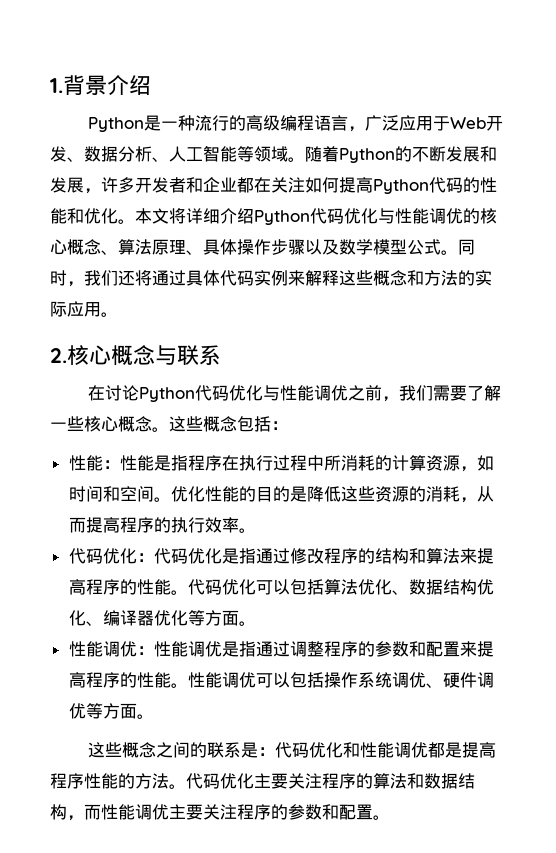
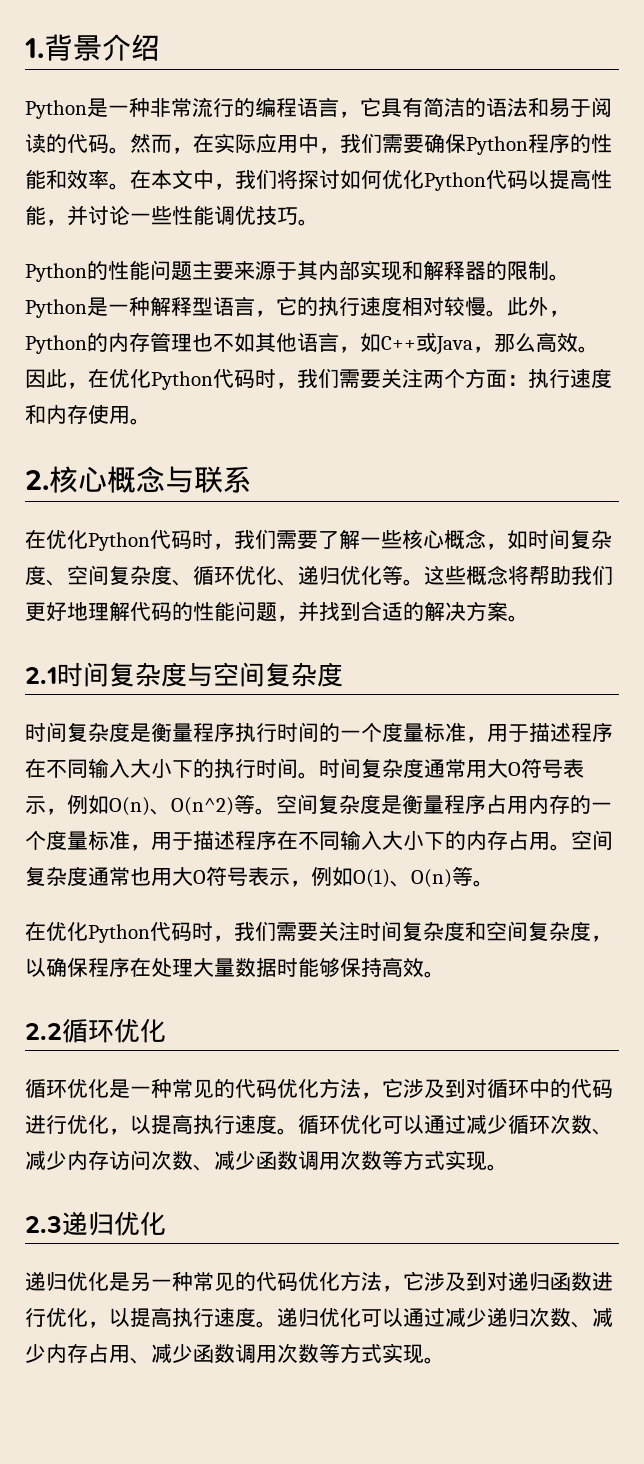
[194,115,503,132] [50,145,497,163] [50,177,497,194] [50,208,497,225] [50,239,475,255] [50,270,492,287] [50,301,84,317] 流行的高级编程语言，广泛应用于Web开发、数据分析、人工智能等领域。随着Python的不断发展和发展，许多开发者和企业都在关注如何提高Python代码的性能和优化。本文将详细介绍Python代码优化与性能调优的核心概念、算法原理、具体操作步骤以及数学模型公式。同时，我们还将通过具体代码实例来解释这些概念和方法的实际应 -> [150,97,612,118] [25,133,612,155] [25,169,612,191] [25,205,319,226] [25,260,570,282] [25,296,570,318] [25,332,599,355] [25,368,612,390] [25,404,109,424] 非常流行的编程语言，它具有简洁的语法和易于阅读的代码。然而，在实际应用中，我们需要确保Python程序的性能和效率。在本文中，我们将探讨如何优化Python代码以提高性能，并讨论一些性能调优技巧。 // Python的性能问题主要来源于其内部实现和解释器的限制。Python是一种解释型语言，它的执行速度相对较慢。此外，Python的内存管理也不如其他语言，如C++或Java，那么高效。因此，在优化Python代码时，我们需要关注两个方面：执行速度和内存使
[104,385,382,402] 讨论Python代码优化与性能调优之前 -> [46,530,213,551] 优化Python代码时
[152,416,288,432] [68,455,494,472] [68,486,494,503] [68,517,256,533] [68,548,494,564] [68,579,494,595] [68,610,256,626] [68,641,494,657] [68,672,494,688] [68,703,154,719] [87,742,496,758] [50,773,475,789] [50,804,373,821] 。这些概念包括： // 性能：性能是指程序在执行过程中所消耗的计算资源，如时间和空间。优化性能的目的是降低这些资源的消耗，从而提高程序的执行效率。 // 代码优化：代码优化是指通过修改程序的结构和算法来提高程序的性能。代码优化可以包括算法优化、数据结构优化、编译器优化等方面。 // 性能调优：性能调优是指通过调整程序的参数和配置来提高程序的性能。性能调优可以包括操作系统调优、硬件调优等方面。 // 这些概念之间的联系是：代码优化和性能调优都是提高程序性能的方法。代码优化主要关注程序的算法和数据结构，而性能调优主要关注程序的参数和配置 -> [486,529,612,550] [25,565,613,586] [25,601,529,622] [25,662,343,687] [25,722,613,743] [25,758,584,779] [25,794,612,816] [25,830,613,851] [25,866,494,888] [25,921,612,943] [25,957,445,978] [25,1018,166,1043] [25,1078,613,1099] [25,1114,613,1135] [25,1150,508,1171] [25,1211,166,1236] [25,1271,613,1292] [25,1307,613,1328] [25,1343,424,1364] ，如时间复杂度、空间复杂度、循环优化、递归优化等。这些概念将帮助我们更好地理解代码的性能问题，并找到合适的解决方案。 // 2.1时间复杂度与空间复杂度 // 时间复杂度是衡量程序执行时间的一个度量标准，用于描述程序在不同输入大小下的执行时间。时间复杂度通常用大O符号表示，例如O(n)、O(n^2)等。空间复杂度是衡量程序占用内存的一个度量标准，用于描述程序在不同输入大小下的内存占用。空间复杂度通常也用大O符号表示，例如O(1)、O(n)等。 // 在优化Python代码时，我们需要关注时间复杂度和空间复杂度，以确保程序在处理大量数据时能够保持高效。 // 2.2循环优化 // 循环优化是一种常见的代码优化方法，它涉及到对循环中的代码进行优化，以提高执行速度。循环优化可以通过减少循环次数、减少内存访问次数、减少函数调用次数等方式实现。 // 2.3递归优化 // 递归优化是另一种常见的代码优化方法，它涉及到对递归函数进行优化，以提高执行速度。递归优化可以通过减少递归次数、减少内存占用、减少函数调用次数等方式实现

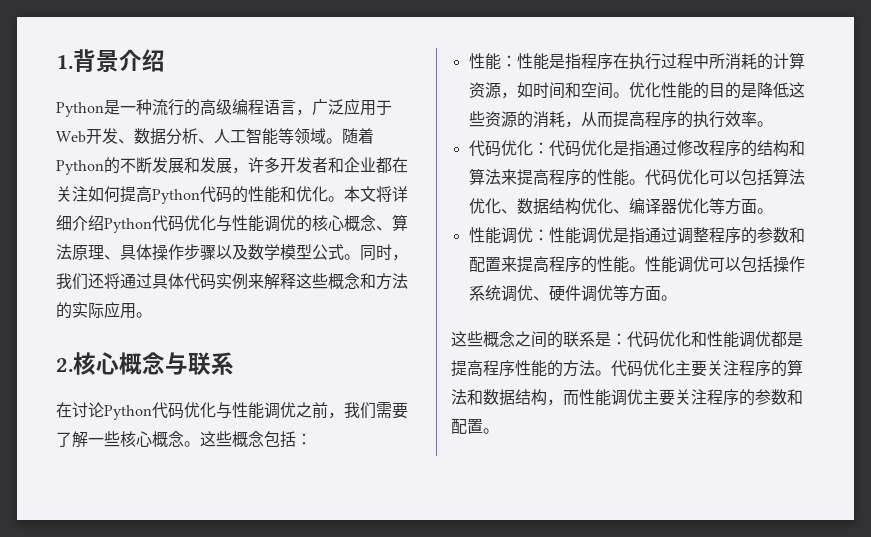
[150,97,612,118] [25,133,612,155] [25,169,612,191] [25,205,319,226] [25,260,570,282] [25,296,570,318] [25,332,599,355] [25,368,612,390] [25,404,109,424] 非常流行的编程语言，它具有简洁的语法和易于阅读的代码。然而，在实际应用中，我们需要确保Python程序的性能和效率。在本文中，我们将探讨如何优化Python代码以提高性能，并讨论一些性能调优技巧。 // Python的性能问题主要来源于其内部实现和解释器的限制。Python是一种解释型语言，它的执行速度相对较慢。此外，Python的内存管理也不如其他语言，如C++或Java，那么高效。因此，在优化Python代码时，我们需要关注两个方面：执行速度和内存使 -> [152,98,392,116] [56,128,374,145] [56,157,408,175] [56,186,408,204] [56,214,408,233] [56,244,408,261] [56,273,408,290] [56,301,120,319] 流行的高级编程语言，广泛应用于Web开发、数据分析、人工智能等领域。随着Python的不断发展和发展，许多开发者和企业都在关注如何提高Python代码的性能和优化。本文将详细介绍Python代码优化与性能调优的核心概念、算法原理、具体操作步骤以及数学模型公式。同时，我们还将通过具体代码实例来解释这些概念和方法的实际应
[46,530,213,551] 优化Python代码时 -> [72,402,328,420] 讨论Python代码优化与性能调优之前
[486,529,612,550] [25,565,613,586] [25,601,529,622] [25,662,343,687] [25,722,613,743] [25,758,584,779] [25,794,612,816] [25,830,613,851] [25,866,494,888] [25,921,612,943] [25,957,445,978] [25,1018,166,1043] [25,1078,613,1099] [25,1114,613,1135] [25,1150,508,1171] [25,1211,166,1236] [25,1271,613,1292] [25,1307,613,1328] [25,1343,424,1364] ，如时间复杂度、空间复杂度、循环优化、递归优化等。这些概念将帮助我们更好地理解代码的性能问题，并找到合适的解决方案。 // 2.1时间复杂度与空间复杂度 // 时间复杂度是衡量程序执行时间的一个度量标准，用于描述程序在不同输入大小下的执行时间。时间复杂度通常用大O符号表示，例如O(n)、O(n^2)等。空间复杂度是衡量程序占用内存的一个度量标准，用于描述程序在不同输入大小下的内存占用。空间复杂度通常也用大O符号表示，例如O(1)、O(n)等。 // 在优化Python代码时，我们需要关注时间复杂度和空间复杂度，以确保程序在处理大量数据时能够保持高效。 // 2.2循环优化 // 循环优化是一种常见的代码优化方法，它涉及到对循环中的代码进行优化，以提高执行速度。循环优化可以通过减少循环次数、减少内存访问次数、减少函数调用次数等方式实现。 // 2.3递归优化 // 递归优化是另一种常见的代码优化方法，它涉及到对递归函数进行优化，以提高执行速度。递归优化可以通过减少递归次数、减少内存占用、减少函数调用次数等方式实现 -> [184,431,312,448] [468,52,805,70] [468,82,805,99] [468,111,773,128] [468,140,805,157] [468,168,805,186] [468,198,773,215] [468,227,805,244] [468,256,805,273] [468,285,677,302] [451,331,803,348] [451,359,803,377] [451,389,803,406] [451,418,483,434] 。这些概念包括： // 性能：性能是指程序在执行过程中所消耗的计算资源，如时间和空间。优化性能的目的是降低这些资源的消耗，从而提高程序的执行效率。 // 代码优化：代码优化是指通过修改程序的结构和算法来提高程序的性能。代码优化可以包括算法优化、数据结构优化、编译器优化等方面。 // 性能调优：性能调优是指通过调整程序的参数和配置来提高程序的性能。性能调优可以包括操作系统调优、硬件调优等方面。 // 这些概念之间的联系是：代码优化和性能调优都是提高程序性能的方法。代码优化主要关注程序的算法和数据结构，而性能调优主要关注程序的参数和配置

